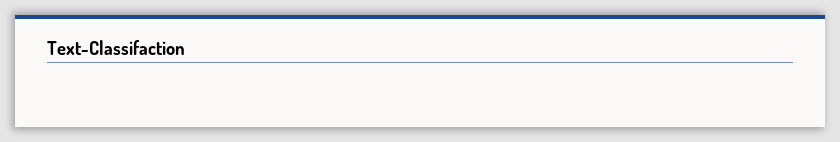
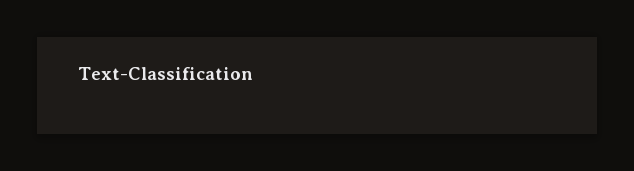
[47,40,185,55] Text-Classifaction -> [78,67,253,80] Text-Classification

